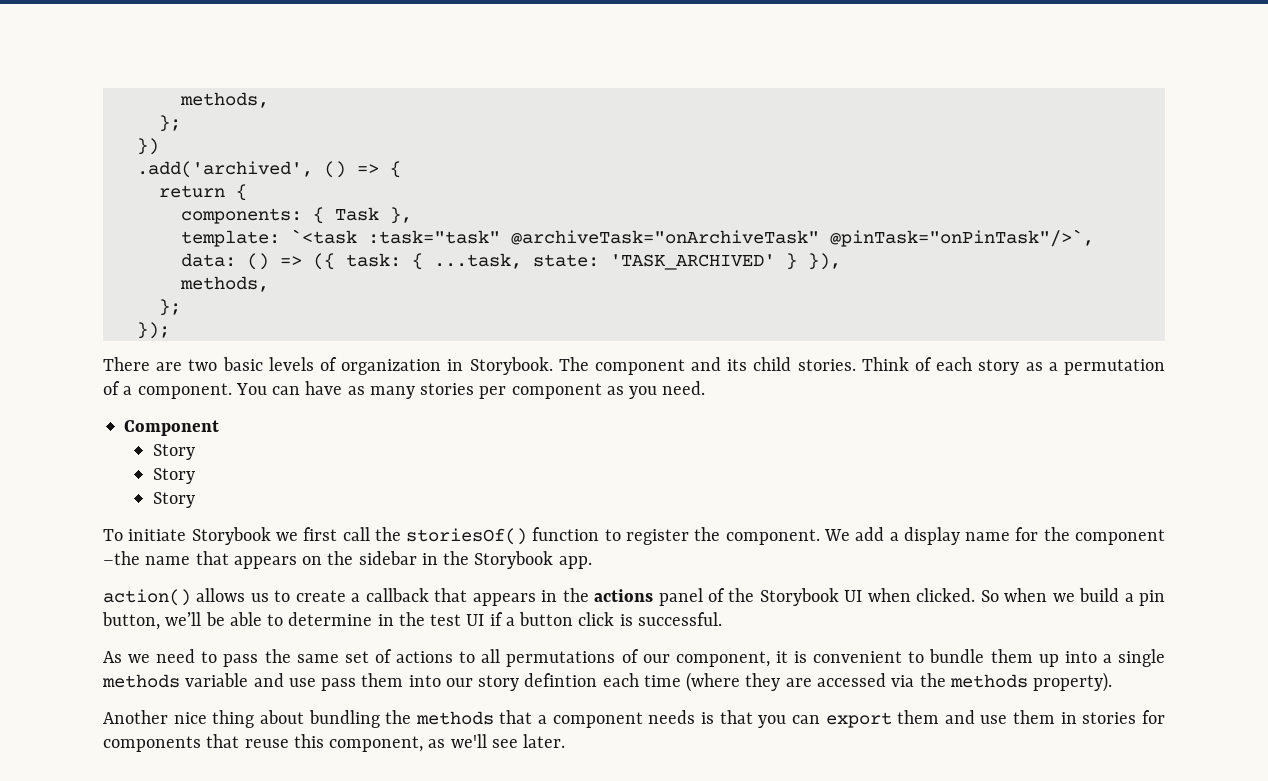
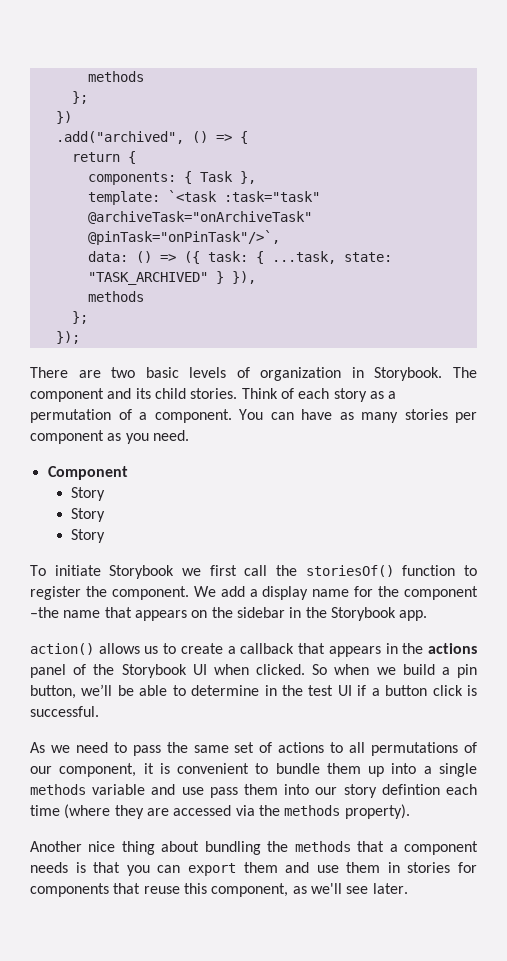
[179,92,269,108] methods, -> [87,71,144,82] methods
[136,161,313,178] .add('archived', -> [55,131,184,144] .add("archived",
[609,254,775,270] 'TASK_ARCHIVED' -> [87,272,208,285] "TASK_ARCHIVED"
[179,276,269,292] methods, -> [87,291,144,302] methods

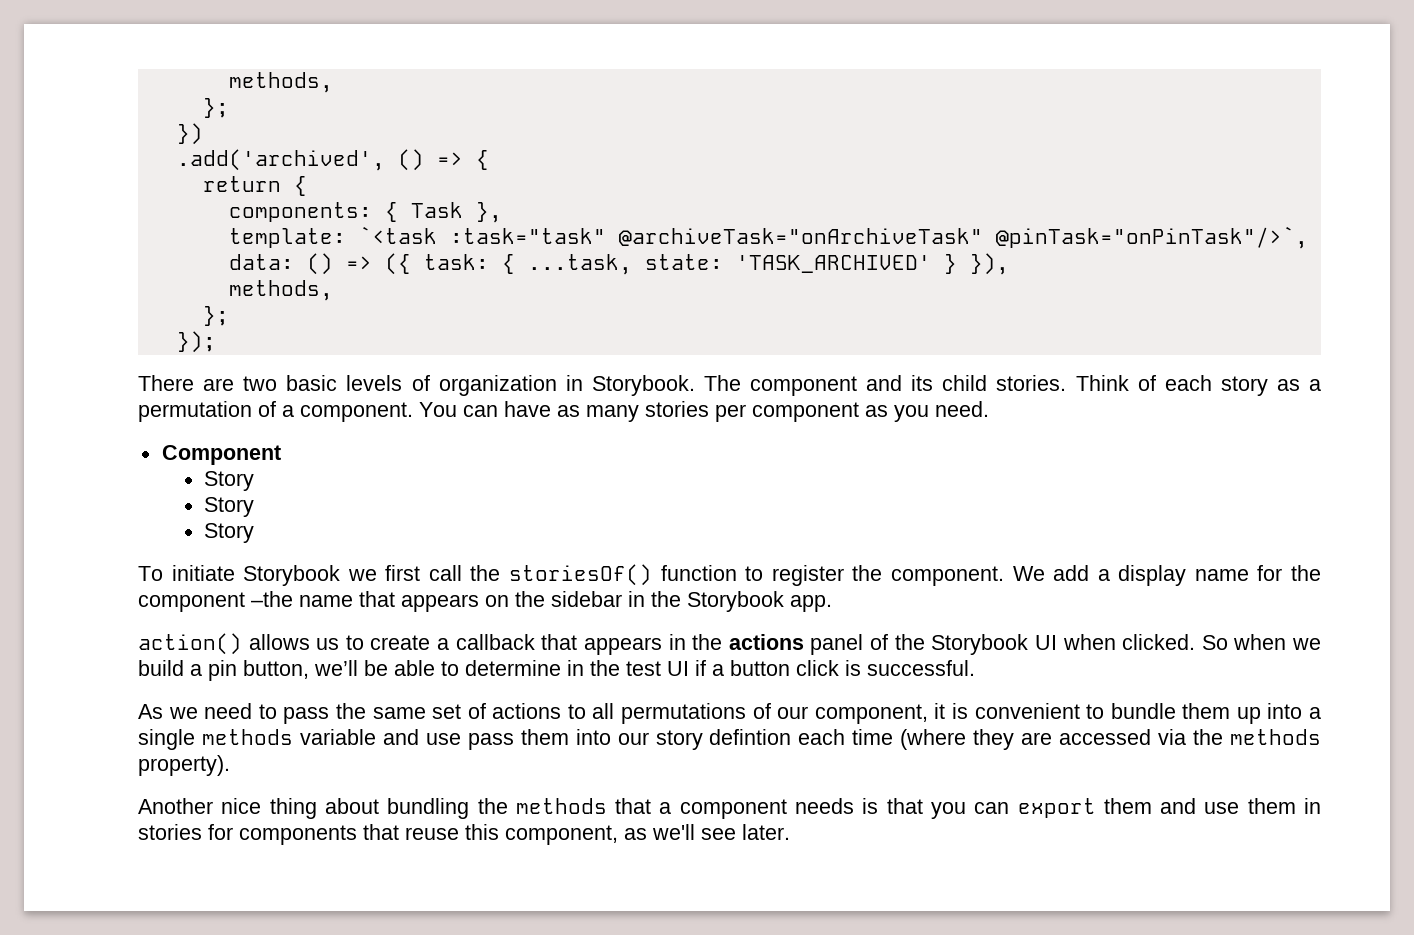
[87,71,144,82] methods -> [228,72,333,93] methods,
[55,131,184,144] .add("archived", -> [176,149,385,171] .add('archived',
[87,272,208,285] "TASK_ARCHIVED" -> [735,255,931,273] 'TASK_ARCHIVED'
[87,291,144,302] methods -> [228,280,333,301] methods,

